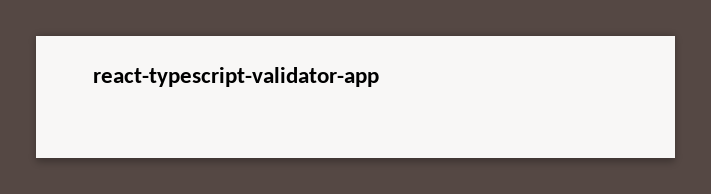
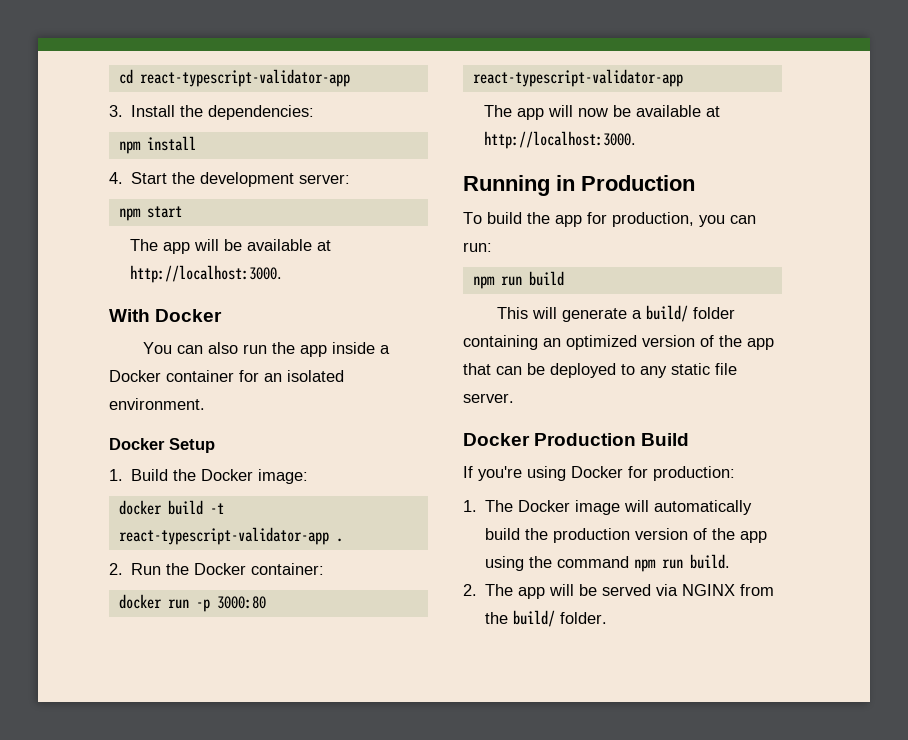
[93,67,379,87] react-typescript-validator-app -> [118,69,350,87] [109,105,315,120] [118,136,196,154] [109,172,351,187] [118,206,182,221] [130,239,332,254] [130,265,283,283] [109,309,223,322] [142,342,390,357] [109,370,344,382] [109,398,205,410] [109,438,215,453] [109,469,309,484] [118,500,224,515] [118,527,343,545] [109,563,325,575] [118,594,266,612] [472,69,683,87] [484,105,721,120] [484,131,637,149] [463,175,695,196] [463,212,756,227] [463,242,492,252] [472,271,564,289] [496,305,735,322] [463,335,774,350] [463,363,737,378] [463,393,514,403] [463,433,690,446] [463,466,735,481] [463,500,753,515] [485,528,768,543] [485,554,731,572] [463,584,775,599] [485,610,608,627] cd react-typescript-validator-app // 3. Install the dependencies: // npm install // 4. Start the development server: // npm start // The app will be available at http://localhost:3000. // With Docker // You can also run the app inside a Docker container for an isolated environment. // Docker Setup // 1. Build the Docker image: // docker build -t react-typescript-validator-app . // 2. Run the Docker container: // docker run -p 3000:80 react-typescript-validator-app // The app will now be available at http://localhost:3000. // Running in Production // To build the app for production, you can run: // npm run build // This will generate a build/ folder containing an optimized version of the app that can be deployed to any static file server. // Docker Production Build // If you're using Docker for production: // 1. The Docker image will automatically build the production version of the app using the command npm run build. // 2. The app will be served via NGINX from the build/ folder.

